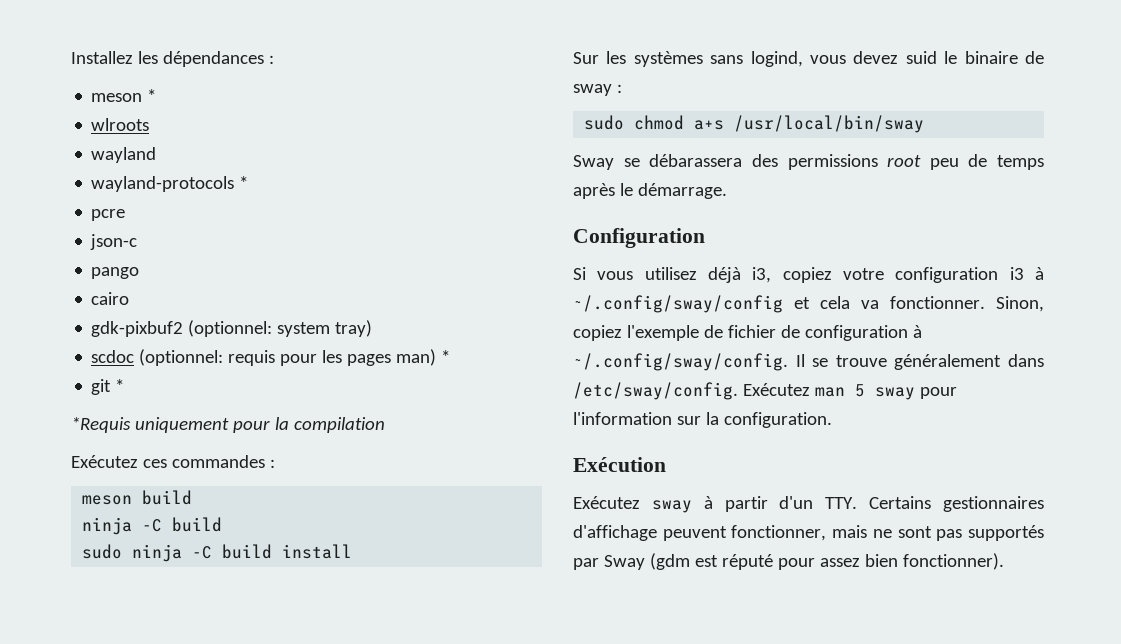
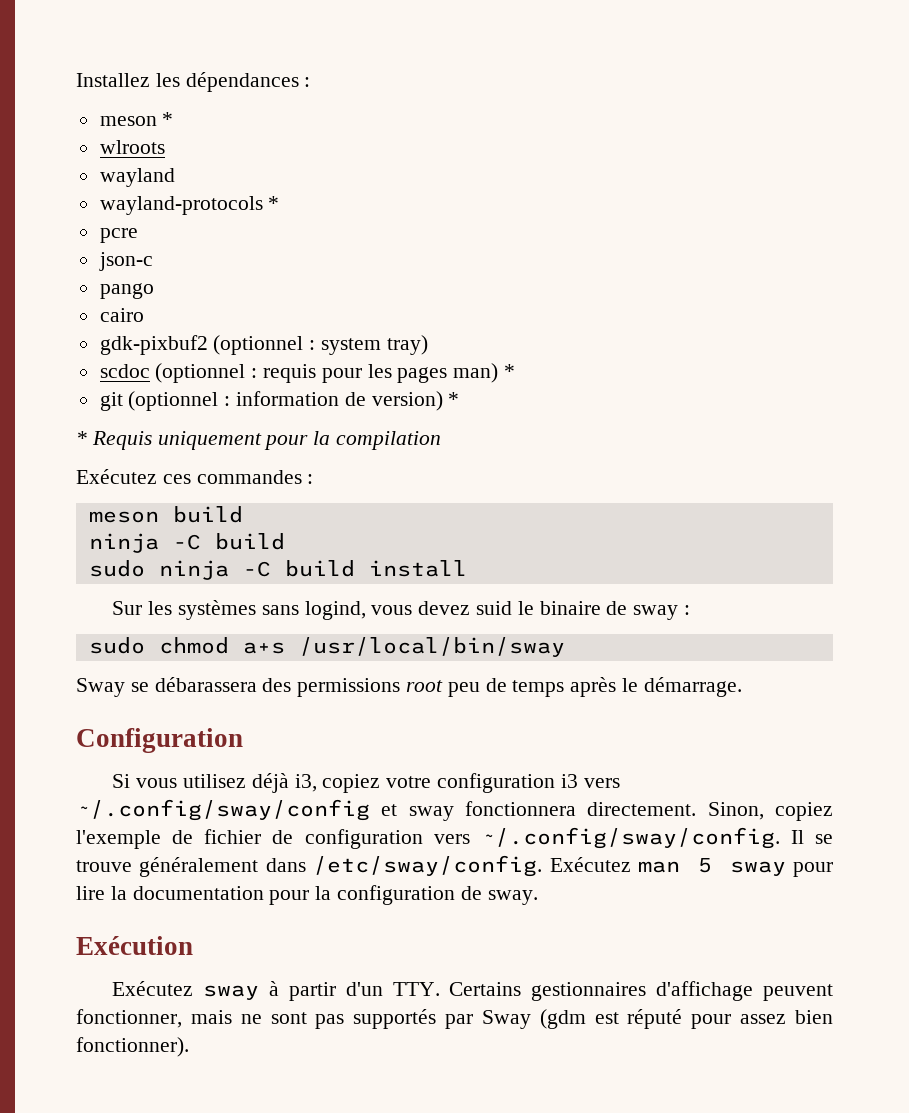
[188,320,273,337] (optionnel: -> [213,335,316,355] (optionnel :
[139,349,224,366] (optionnel: -> [155,363,258,383] (optionnel :
[115,379,125,392] [71,417,131,433] * // *Requis -> [128,391,460,411] [76,431,152,450] (optionnel : information de version) * // * Requis
[1035,267,1044,280] à -> [583,778,620,788] vers
[820,296,985,309] cela va fonctionner. -> [408,801,697,821] sway fonctionnera directement.
[912,325,922,338] à -> [433,834,470,844] vers
[573,412,832,428] l'information sur la configuration. -> [76,885,538,905] lire la documentation pour la configuration de sway.

